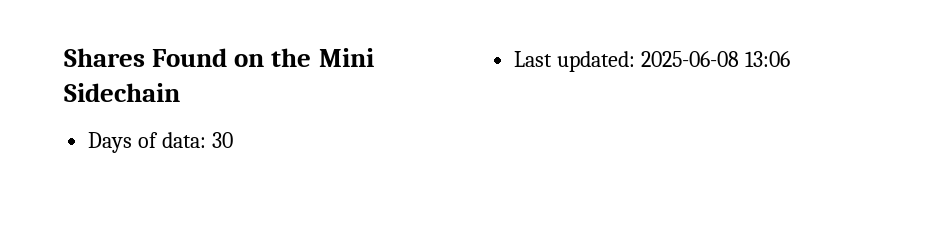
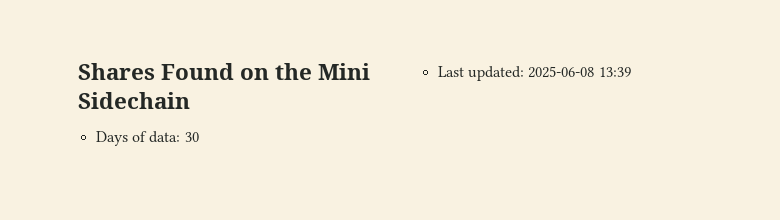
[745,51,791,67] 13:06 -> [598,67,631,77] 13:39

